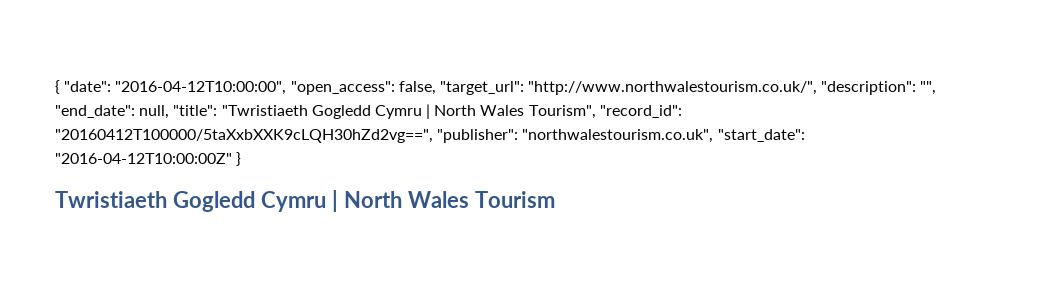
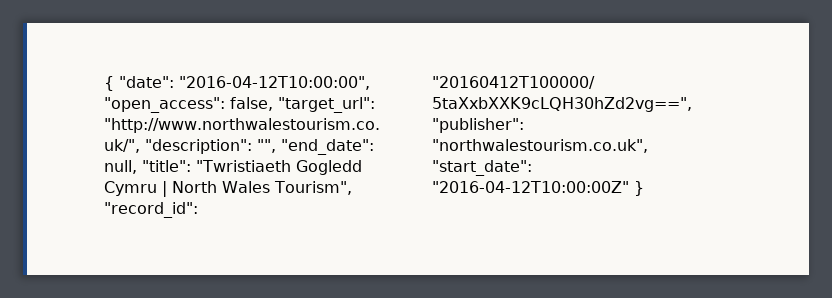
[55,190,555,212] // Twristiaeth Gogledd Cymru | North Wales Tourism -> (644, 188) none

